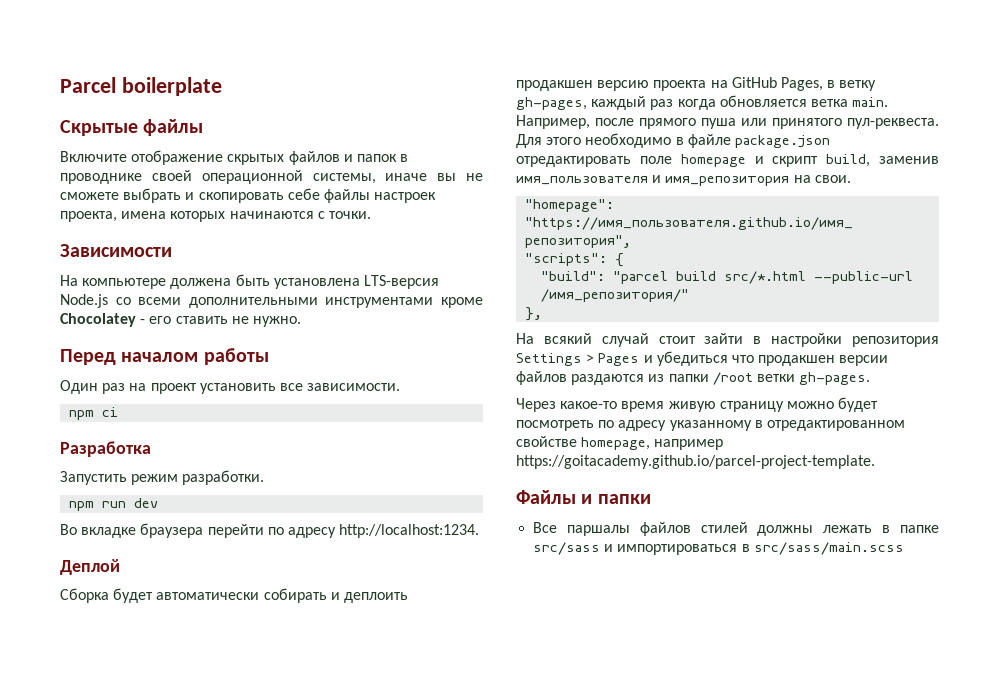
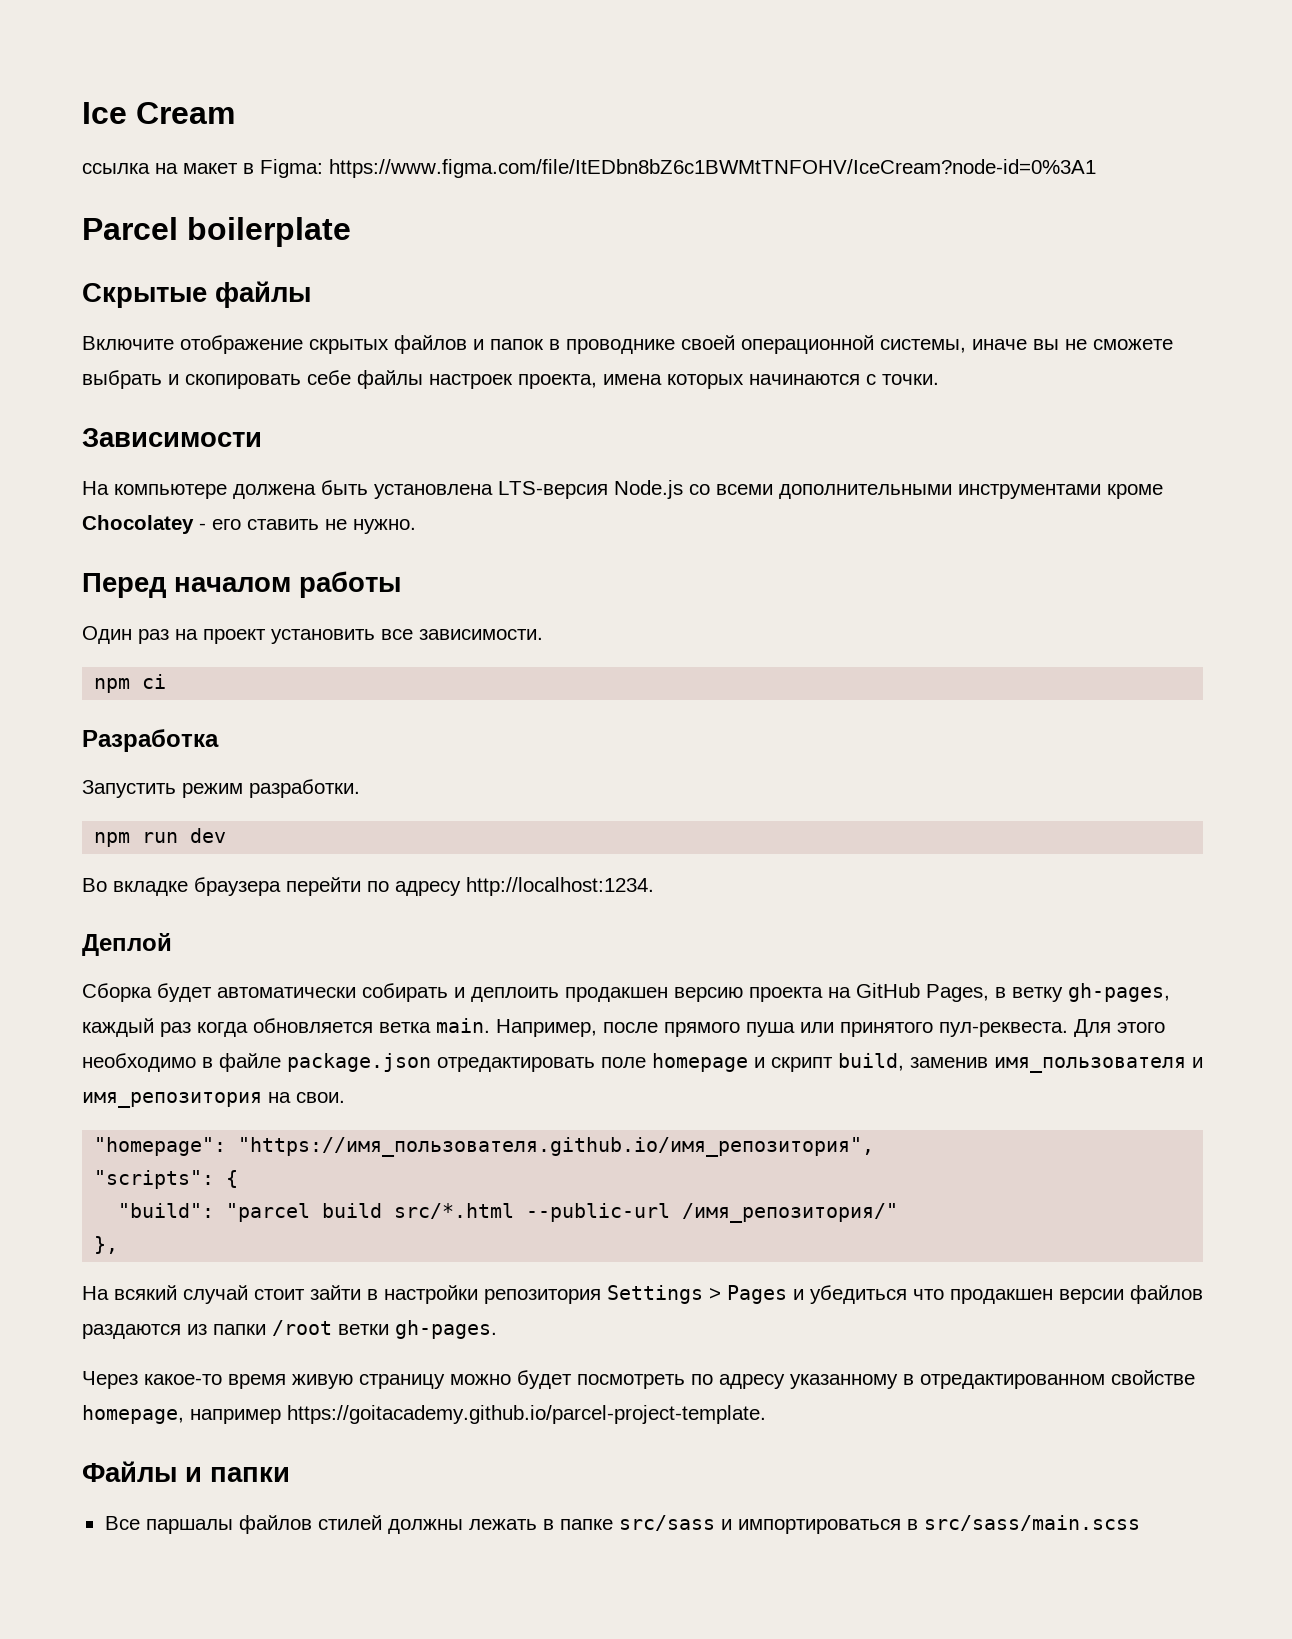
(60, 85) none -> [82,102,235,124] [82,159,1096,178] Ice Cream // ссылка на макет в Figma: https://www.figma.com/file/ItEDbn8bZ6c1BWMtTNFOHV/IceCream?node-id=0%3A1 //

